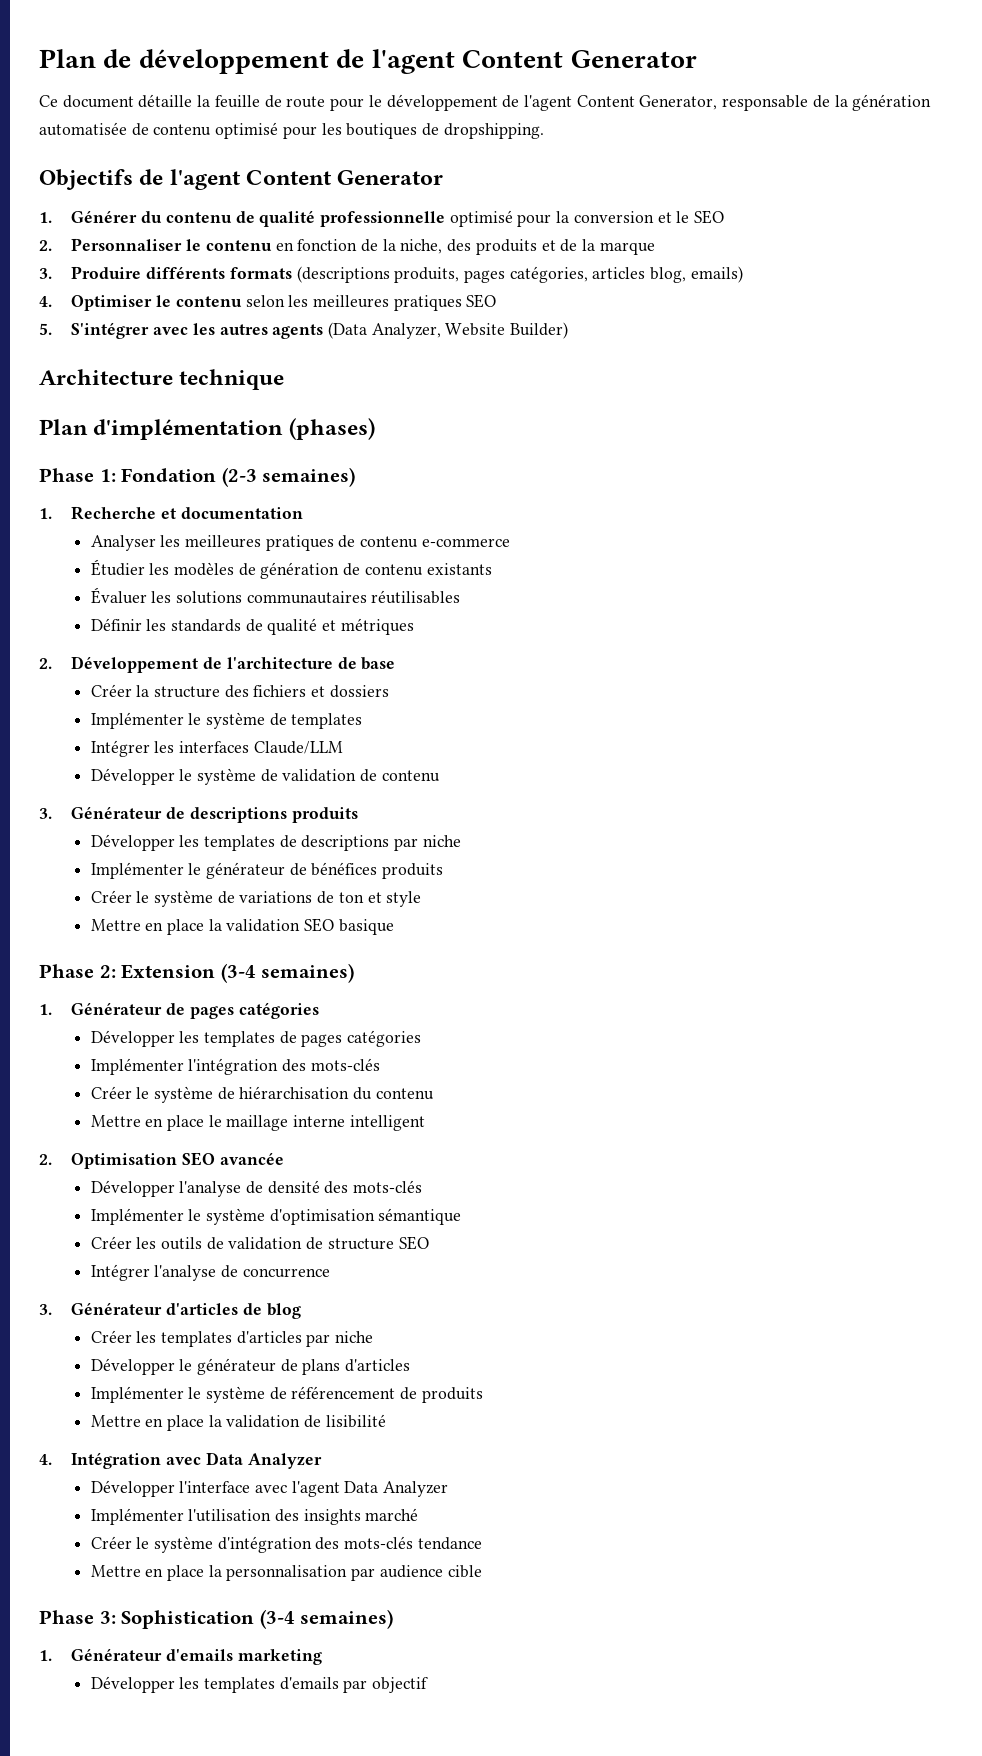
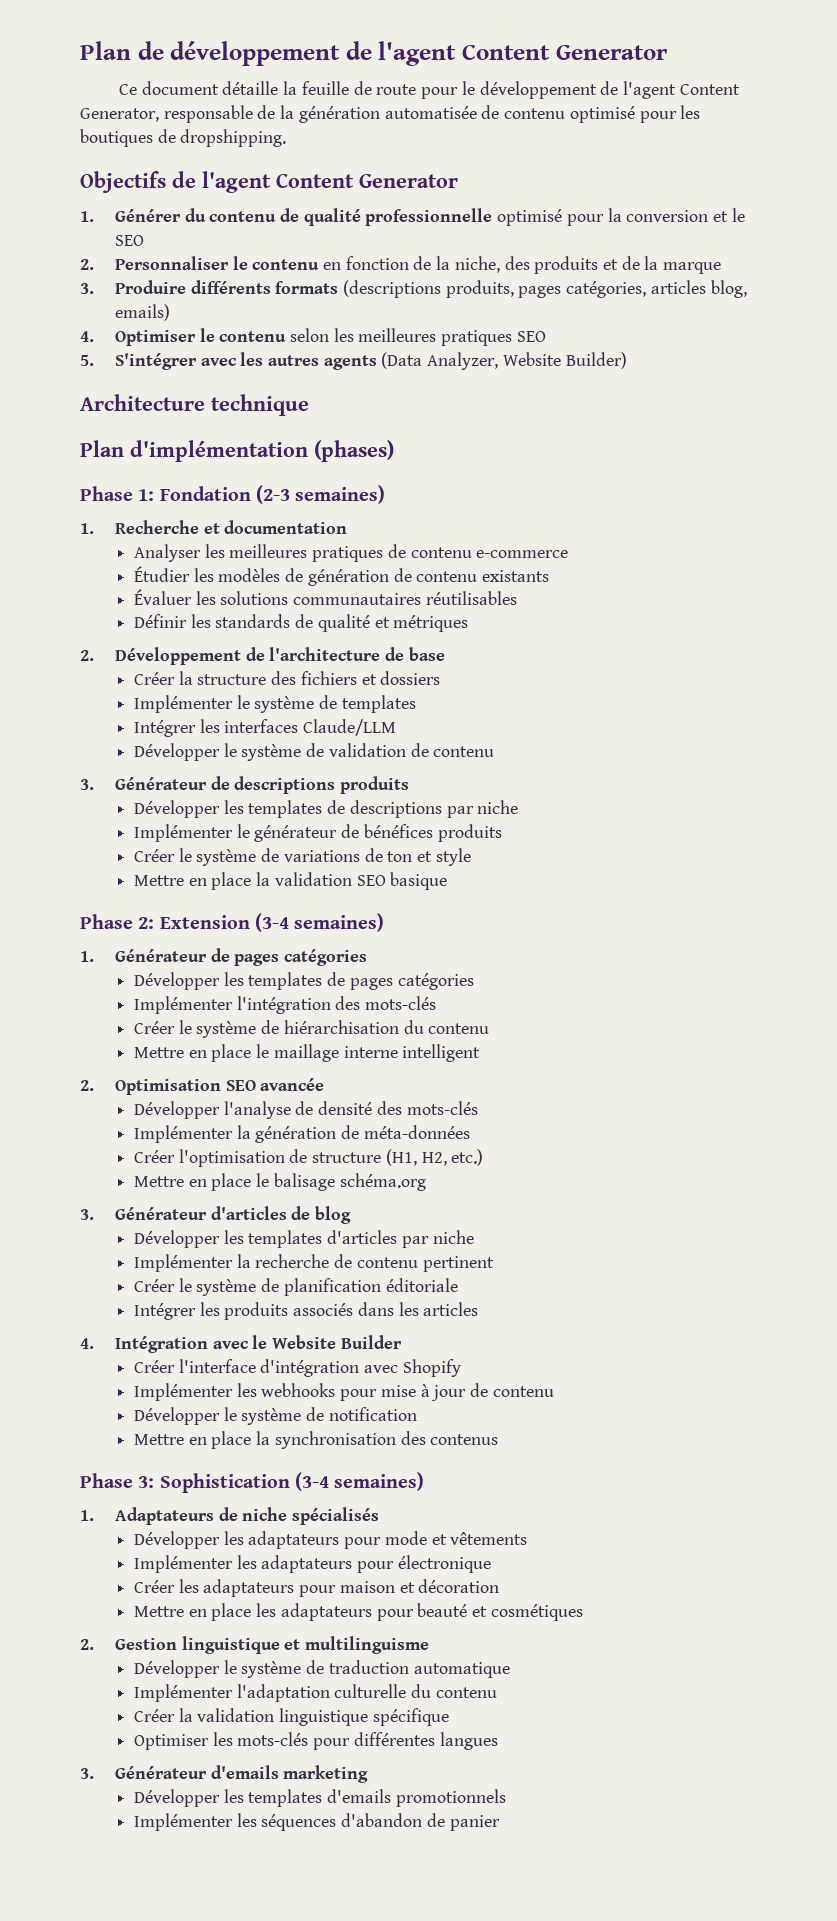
[188,1208,462,1225] [90,1236,429,1250] [90,1264,330,1281] le système d'optimisation sémantique // Créer les outils de validation de structure SEO // Intégrer l'analyse de concurrence -> [236,1125,470,1143] [134,1149,484,1167] [134,1173,426,1191] la génération de méta-données // Créer l'optimisation de structure (H1, H2, etc.) // Mettre en place le balisage schéma.org
[90,1330,132,1343] Créer -> [134,1230,221,1248] Développer
[90,1358,411,1375] [90,1386,483,1403] [90,1414,386,1431] [39,1452,322,1469] [90,1480,449,1497] [90,1508,419,1525] [90,1536,482,1553] [90,1565,482,1581] Développer le générateur de plans d'articles // Implémenter le système de référencement de produits // Mettre en place la validation de lisibilité // 4. Intégration avec Data Analyzer // Développer l'interface avec l'agent Data Analyzer // Implémenter l'utilisation des insights marché // Créer le système d'intégration des mots-clés tendance // Mettre en place la personnalisation par audience cible -> [134,1254,494,1272] [134,1278,458,1296] [134,1302,479,1320] [80,1335,402,1353] [134,1359,461,1377] [134,1383,554,1401] [134,1407,417,1425] [134,1431,499,1449] Implémenter la recherche de contenu pertinent // Créer le système de planification éditoriale // Intégrer les produits associés dans les articles // 4. Intégration avec le Website Builder // Créer l'interface d'intégration avec Shopify // Implémenter les webhooks pour mise à jour de contenu // Développer le système de notification // Mettre en place la synchronisation des contenus
(52, 1655) none -> [114,1507,379,1525] [134,1531,528,1549] [134,1555,491,1573] [134,1579,500,1597] [134,1603,583,1621] [80,1636,429,1654] [134,1660,510,1678] [134,1684,497,1702] [134,1708,449,1726] [134,1732,498,1750] [80,1768,94,1779] Adaptateurs de niche spécialisés // Développer les adaptateurs pour mode et vêtements // Implémenter les adaptateurs pour électronique // Créer les adaptateurs pour maison et décoration // Mettre en place les adaptateurs pour beauté et cosmétiques // 2. Gestion linguistique et multilinguisme // Développer le système de traduction automatique // Implémenter l'adaptation culturelle du contenu // Créer la validation linguistique spécifique // Optimiser les mots-clés pour différentes langues // 3.
[343,1677,429,1693] par objectif -> [395,1789,506,1807] [134,1813,500,1831] promotionnels // Implémenter les séquences d'abandon de panier

